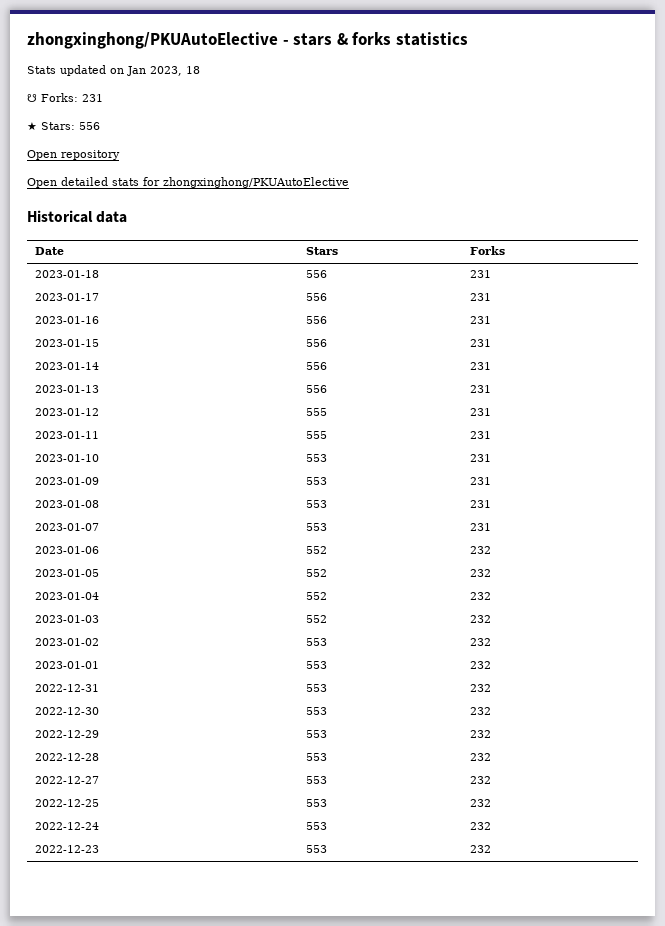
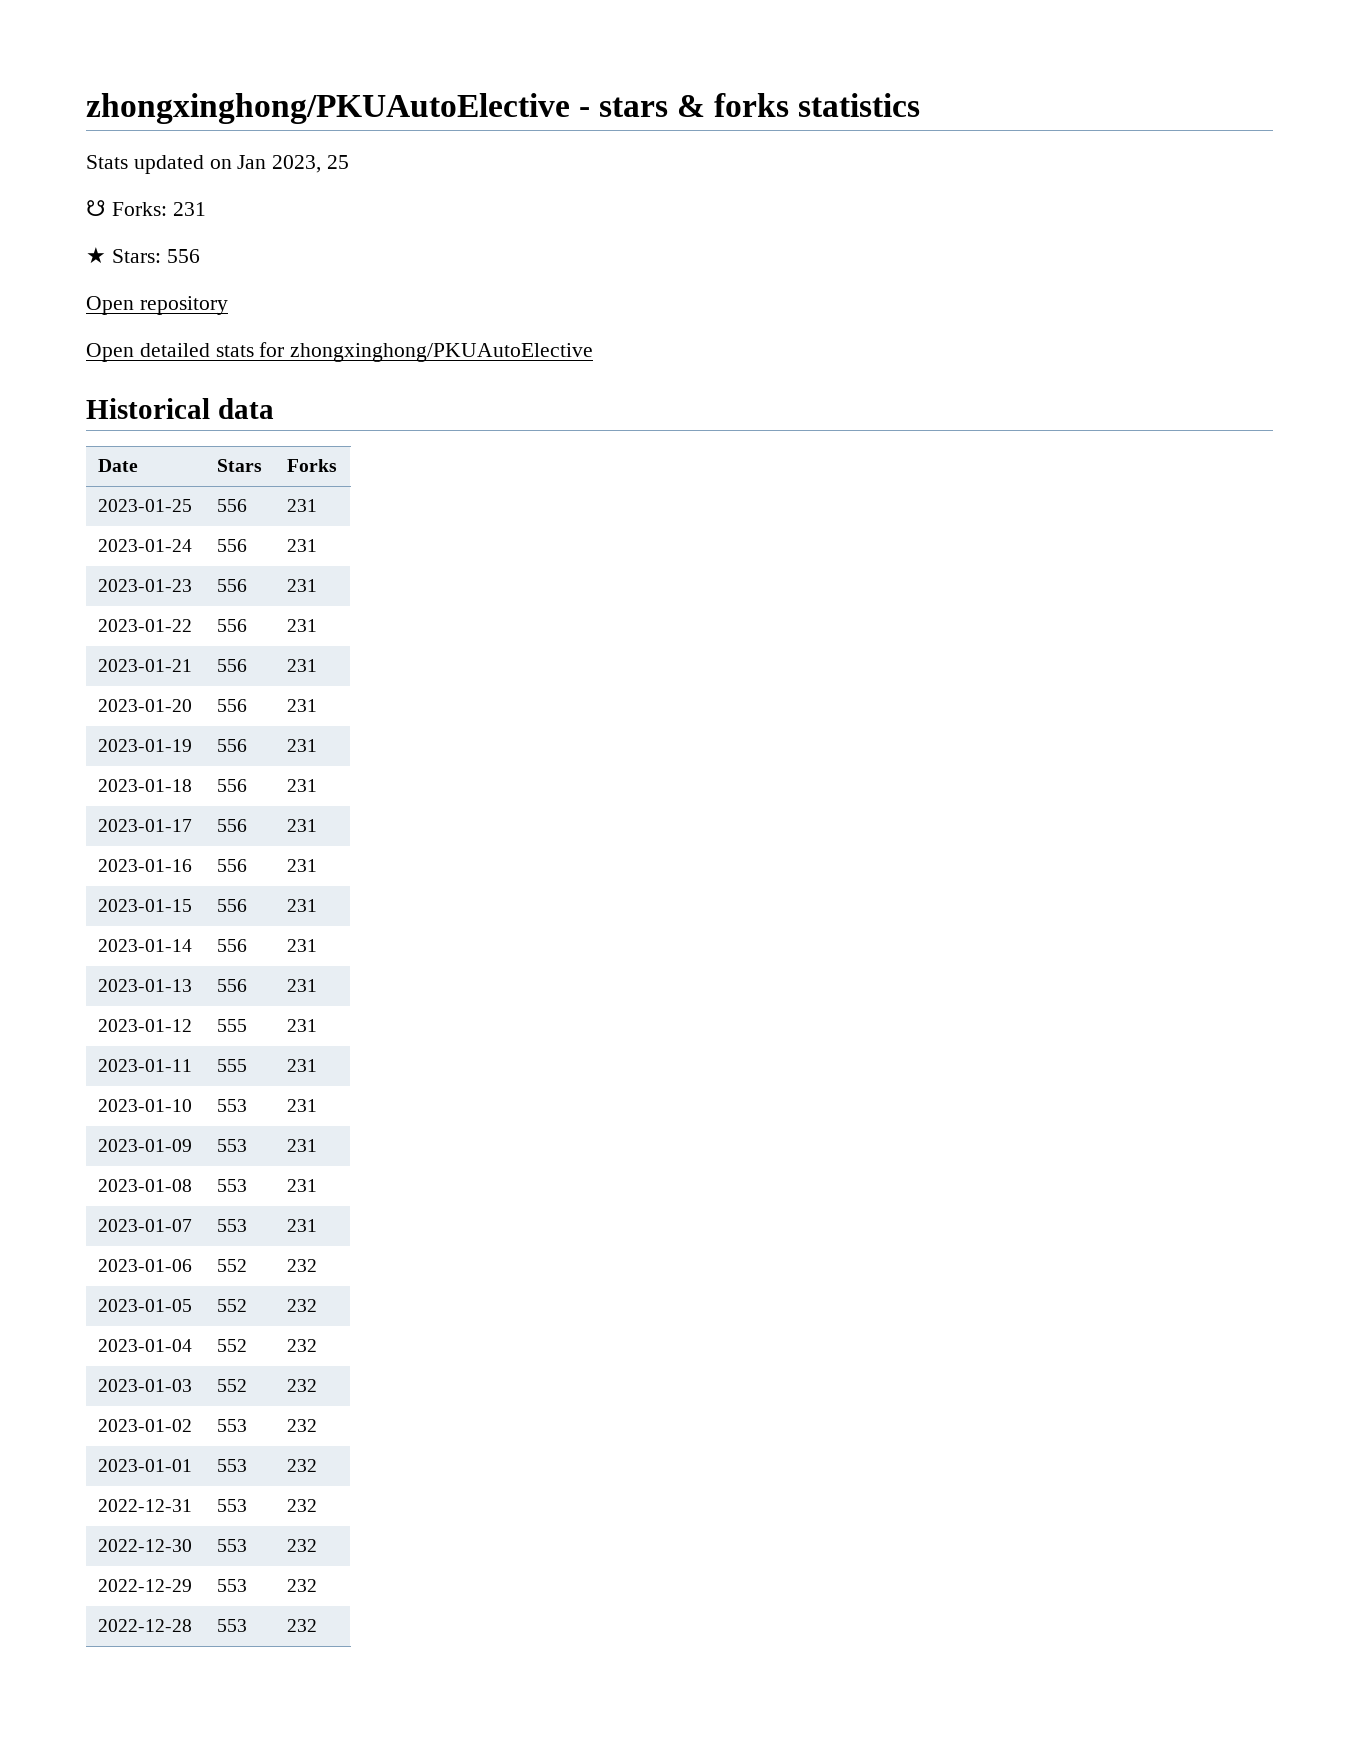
[186,66,200,74] 18 -> [327,155,350,169] 25
(505, 250) none -> [98,499,193,512] [217,499,248,512] [287,499,318,512] [98,539,193,552] [217,539,248,552] [287,539,318,552] [98,579,193,592] [217,579,248,592] [287,579,318,592] [98,619,193,632] [217,619,248,632] [287,619,318,632] [98,659,193,672] [217,659,248,672] [287,659,318,672] [98,699,193,712] [217,699,248,712] [287,699,318,712] [98,739,193,752] [217,739,248,752] [287,739,318,752] // 2023-01-25 | 556 | 231 // 2023-01-24 | 556 | 231 // 2023-01-23 | 556 | 231 // 2023-01-22 | 556 | 231 // 2023-01-21 | 556 | 231 // 2023-01-20 | 556 | 231 // 2023-01-19 | 556 | 231
[34,776,99,784] [305,776,327,784] [469,776,491,784] [34,799,99,807] [305,799,327,807] [469,799,491,807] [34,822,99,830] [305,822,327,830] [469,822,491,830] [34,845,99,853] [305,845,327,853] [469,845,491,853] // 2022-12-27 | 553 | 232 // 2022-12-25 | 553 | 232 // 2022-12-24 | 553 | 232 // 2022-12-23 | 553 | 232 -> (318, 1625) none

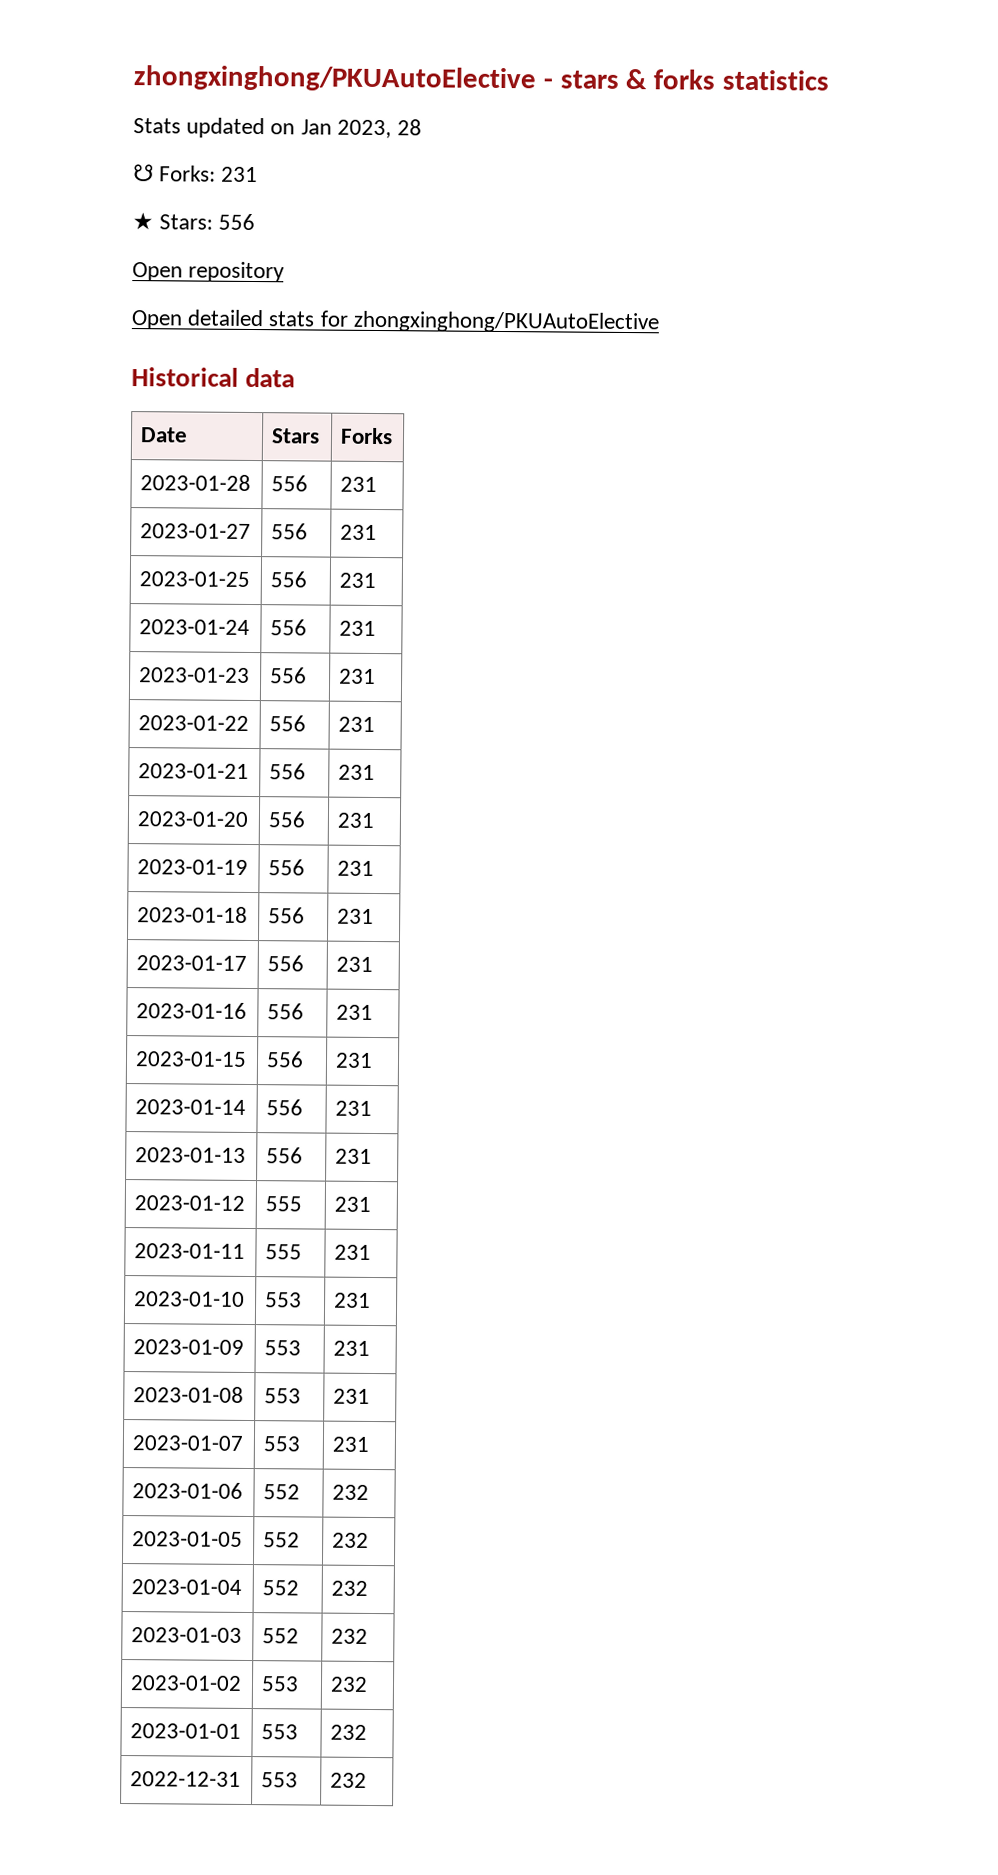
[327,155,350,169] 25 -> [397,119,423,136] 28
(338, 465) none -> [140,474,252,491] [271,475,309,492] [340,476,378,493] [140,523,252,539] [271,523,309,540] [340,524,378,541] // 2023-01-28 | 556 | 231 // 2023-01-27 | 556 | 231
[98,1539,193,1552] [217,1539,248,1552] [287,1539,318,1552] [98,1579,193,1592] [217,1579,248,1592] [287,1579,318,1592] [98,1619,193,1632] [217,1619,248,1632] [287,1619,318,1632] // 2022-12-30 | 553 | 232 // 2022-12-29 | 553 | 232 // 2022-12-28 | 553 | 232 -> (368, 1780) none

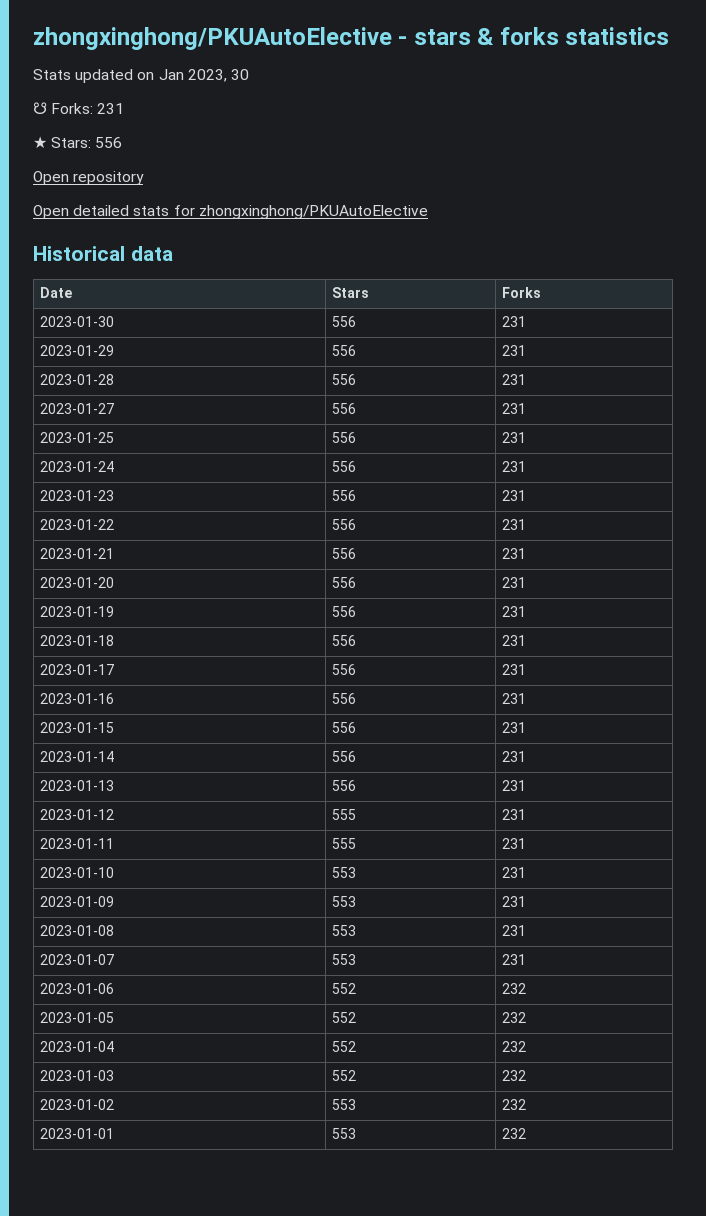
[397,119,423,136] 28 -> [230,69,249,80] 30
(394, 436) none -> [39,316,114,327] [331,316,356,327] [501,316,526,327] [39,345,114,356] [331,345,356,356] [501,345,526,356] // 2023-01-30 | 556 | 231 // 2023-01-29 | 556 | 231
[130,1771,242,1787] [261,1772,299,1788] [330,1772,368,1788] // 2022-12-31 | 553 | 232 -> (526, 1133) none

